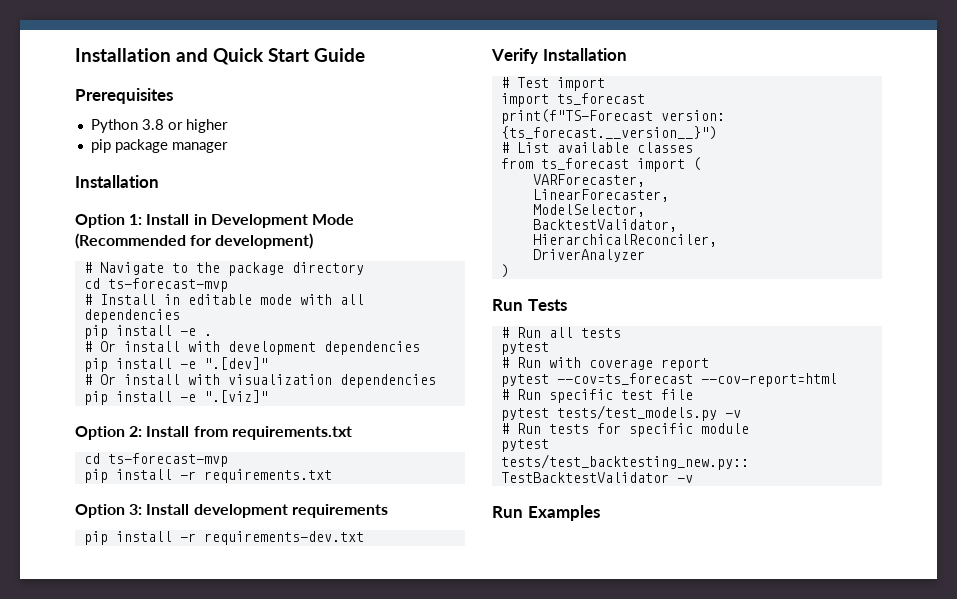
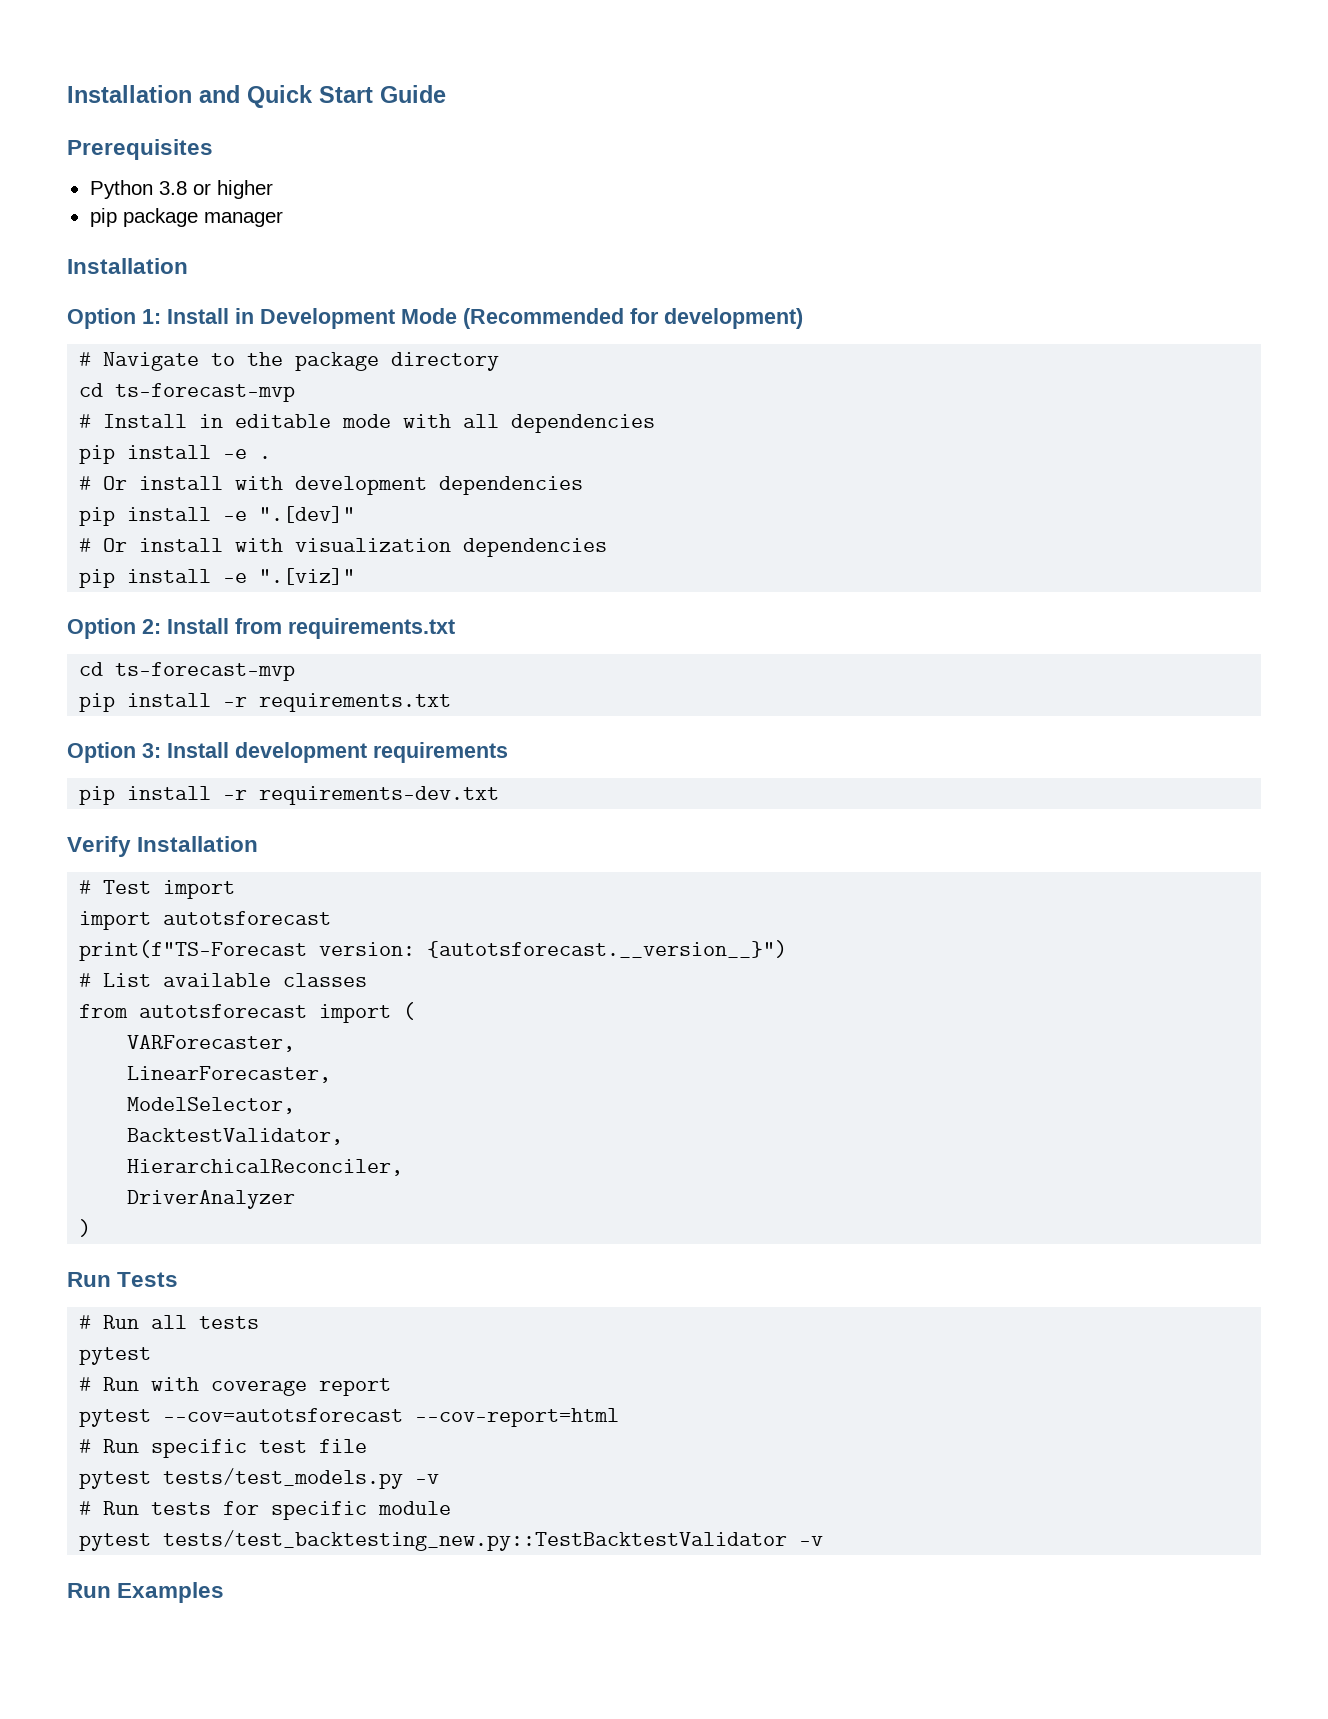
[556,93,645,105] ts_forecast -> [163,911,332,925] autotsforecast
[500,126,717,140] {ts_forecast.__version__}") -> [427,940,788,958] {autotsforecast.__version__}")
[540,158,629,170] ts_forecast -> [139,1004,308,1018] autotsforecast
[556,373,693,385] --cov=ts_forecast -> [163,1408,404,1422] --cov=autotsforecast

